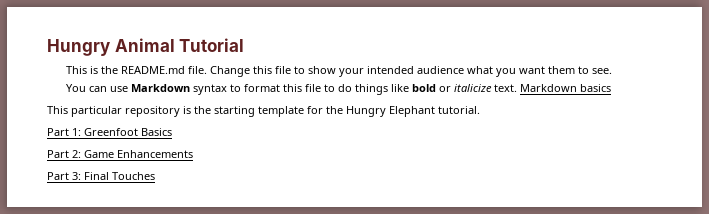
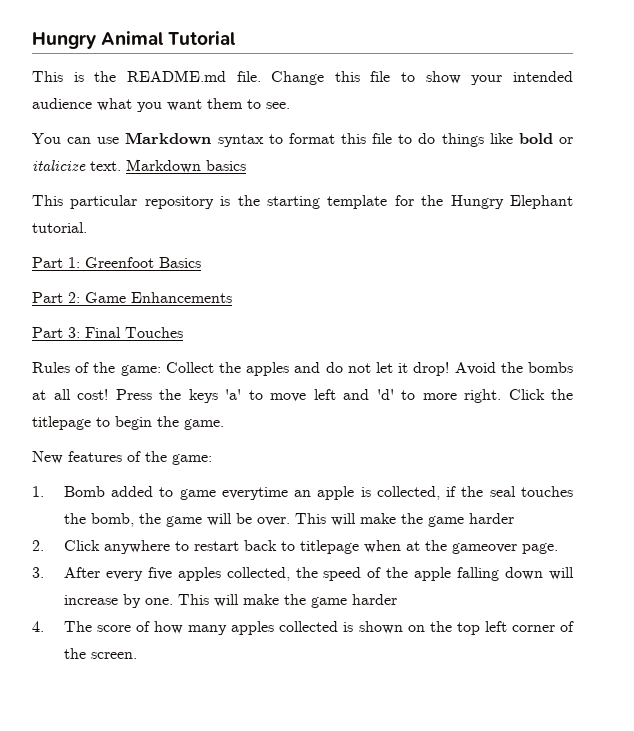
(155, 176) none -> [32,362,573,376] [32,389,573,403] [32,416,224,430] [32,451,212,465] [32,486,573,500] [63,513,514,527] [32,540,558,554] [32,567,575,581] [63,594,397,608] [32,621,574,635] [63,648,137,659] // Rules of the game: Collect the apples and do not let it drop! Avoid the bombs at all cost! Press the keys 'a' to move left and 'd' to more right. Click the titlepage to begin the game. // New features of the game: // 1. Bomb added to game everytime an apple is collected, if the seal touches the bomb, the game will be over. This will make the game harder // 2. Click anywhere to restart back to titlepage when at the gameover page. // 3. After every five apples collected, the speed of the apple falling down will increase by one. This will make the game harder // 4. The score of how many apples collected is shown on the top left corner of the screen.

